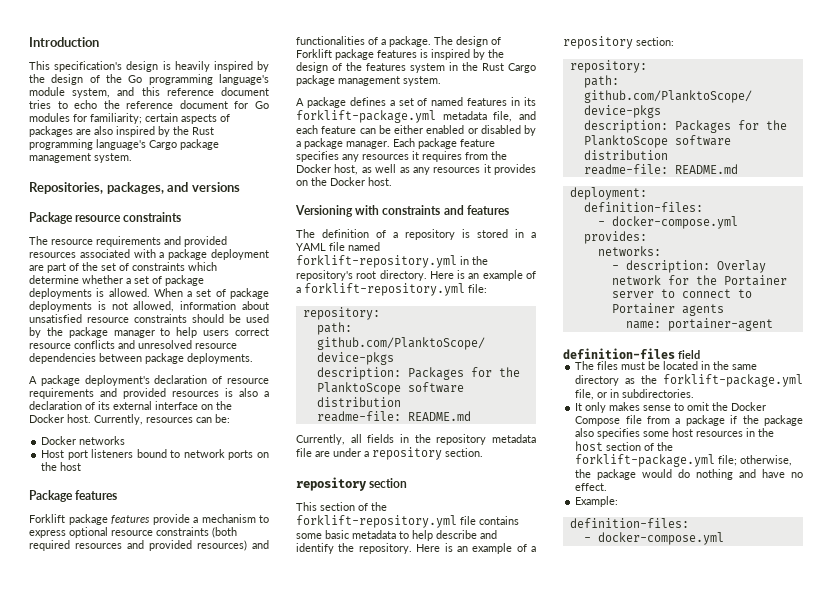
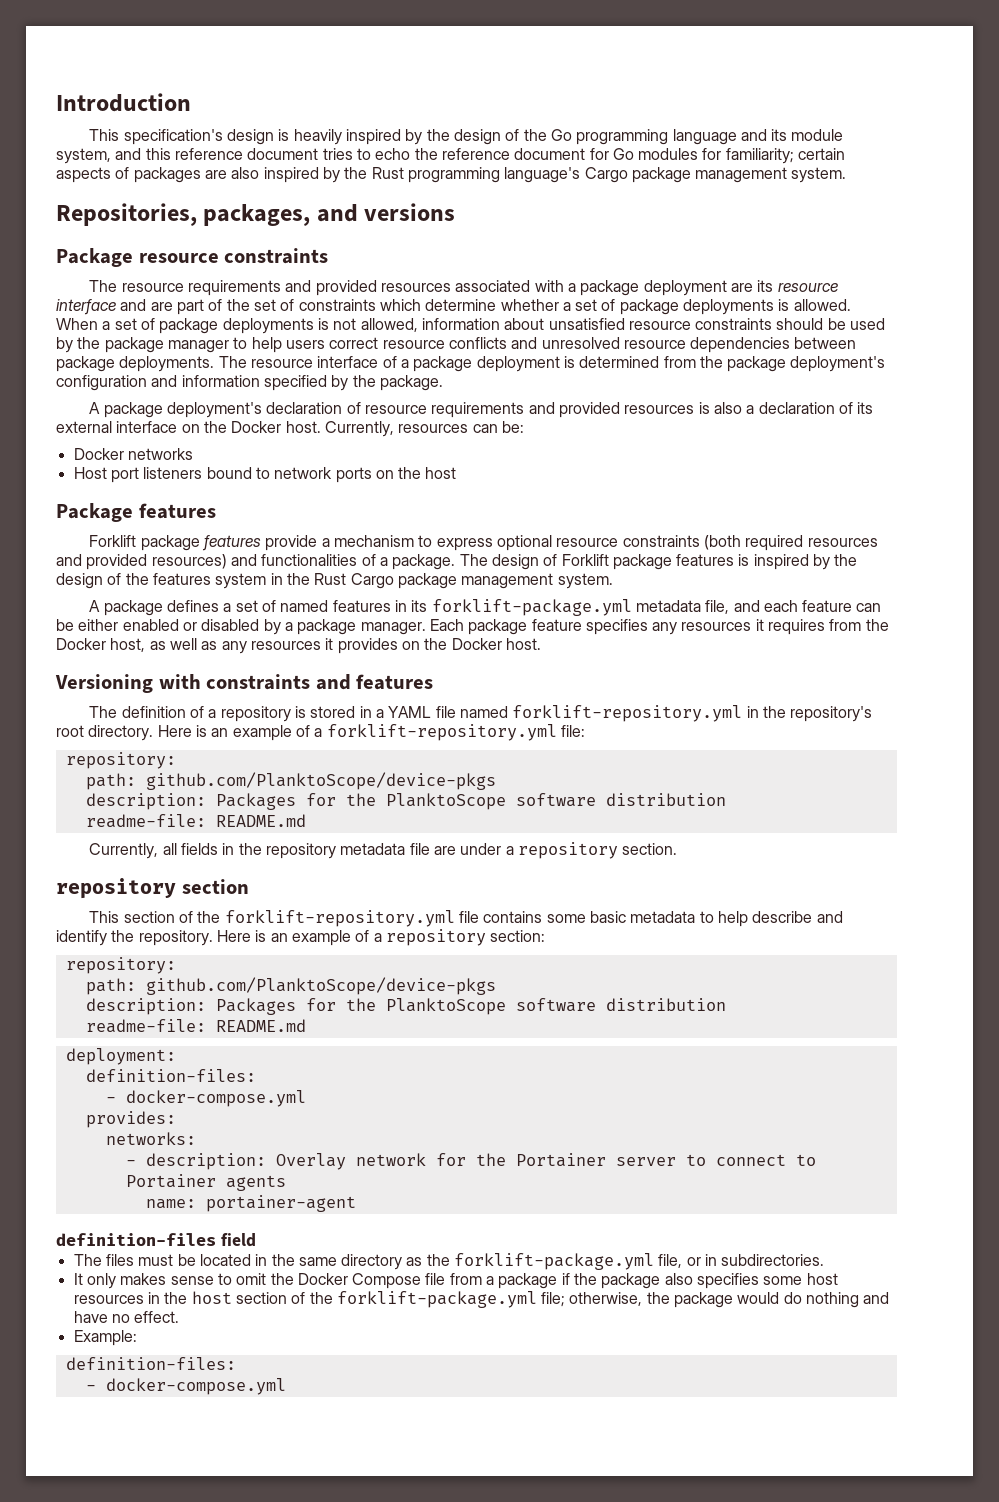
[219,74,269,85] language's -> [672,129,788,145] language and its
(44, 268) none -> [757,280,838,292] [56,299,173,315] its resource interface and are
(253, 358) none -> [218,356,886,372] [56,375,443,391] The resource interface of a package deployment is determined from the package deployment's configuration and information specified by the package.

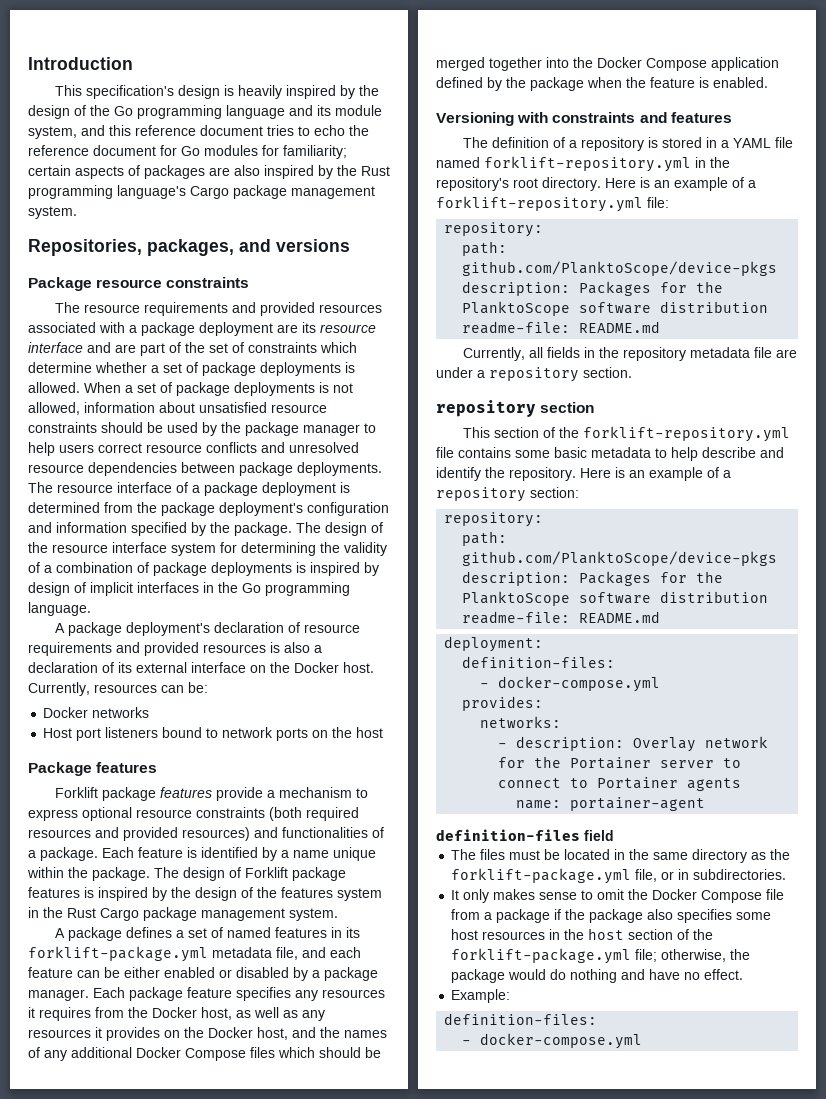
(443, 383) none -> [296,522,383,536] [28,542,387,556] [28,562,379,576] [28,582,350,596] [28,602,91,616] The design of the resource interface system for determining the validity of a combination of package deployments is inspired by design of implicit interfaces in the Go programming language.
(456, 562) none -> [102,847,376,861] [27,867,150,881] Each feature is identified by a name unique within the package.
[505,638,541,650] host. -> [257,1027,387,1040] [28,1047,381,1061] [436,57,779,71] [436,77,768,91] host, and the names of any additional Docker Compose files which should be merged together into the Docker Compose application defined by the package when the feature is enabled.

